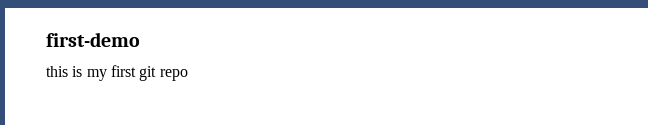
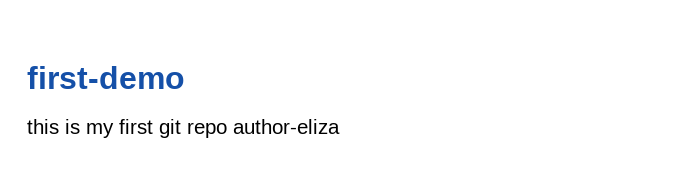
(188, 75) none -> [233,119,340,134] author-eliza

